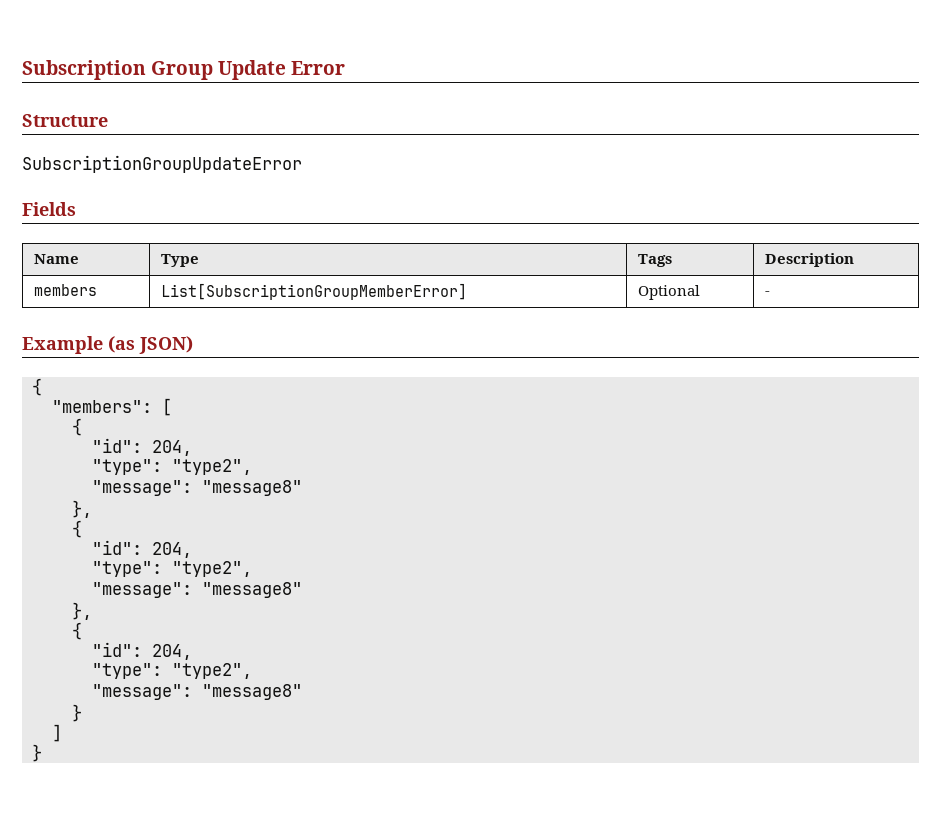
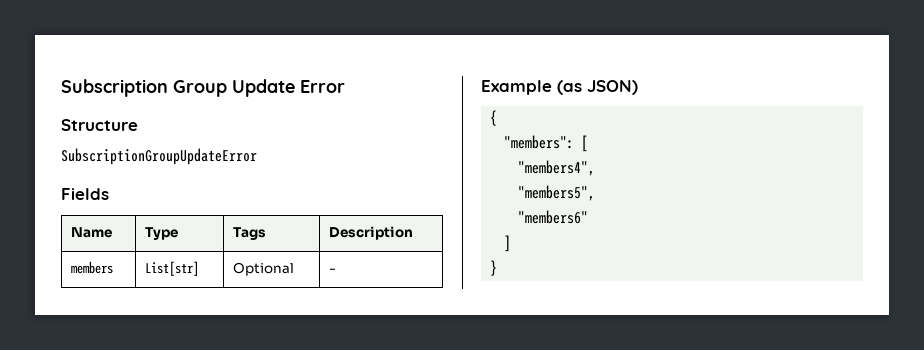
[161,283,468,300] List[SubscriptionGroupMemberError] -> [145,261,200,276] List[str]
[71,418,82,436] [91,438,192,456] [91,459,252,475] [91,480,302,496] [71,500,92,518] [71,520,82,538] [91,540,192,558] [91,561,252,577] [91,582,302,598] [71,602,92,620] [71,622,82,640] [91,642,192,660] [91,663,252,679] [91,684,302,700] [71,704,82,722] { // "id": 204, // "type": "type2", // "message": "message8" // }, // { // "id": 204, // "type": "type2", // "message": "message8" // }, // { // "id": 204, // "type": "type2", // "message": "message8" // } -> [518,160,595,176] [518,185,595,201] [518,210,588,224] "members4", // "members5", // "members6"

